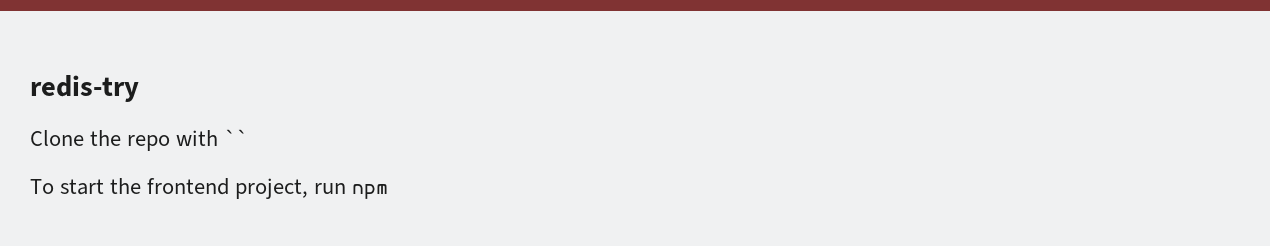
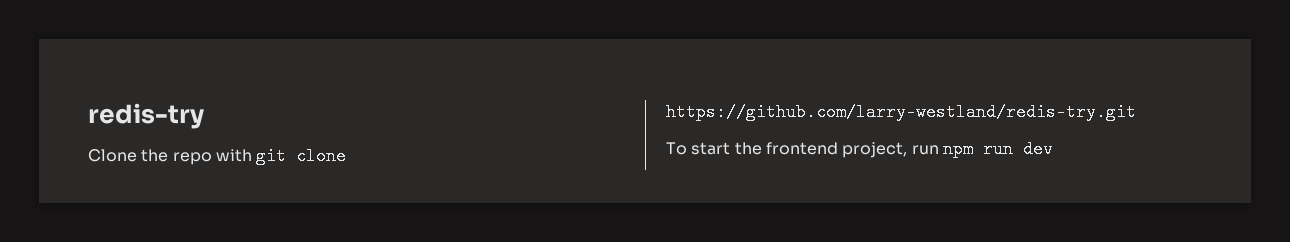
[224,129,249,146] `` -> [256,147,347,165] [666,103,1136,121] git clone https://github.com/larry-westland/redis-try.git
(389, 191) none -> [982,140,1053,158] run dev

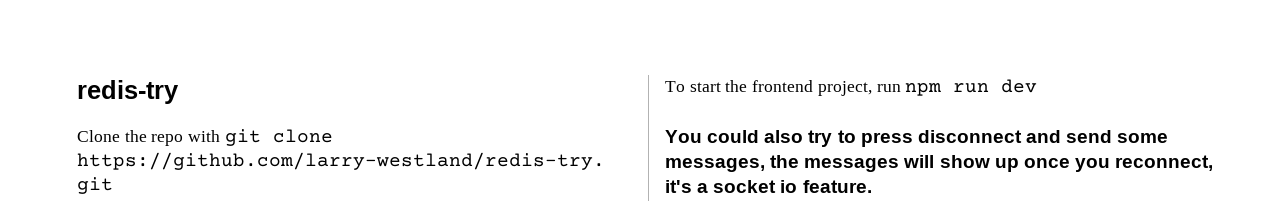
(1053, 149) none -> [665,130,1169,147] [665,155,1214,172] [665,180,872,193] // You could also try to press disconnect and send some messages, the messages will show up once you reconnect, it's a socket io feature.

